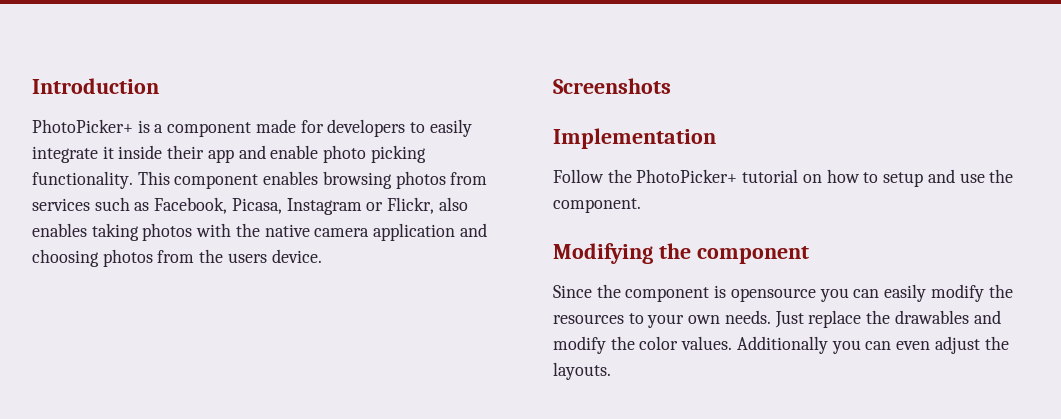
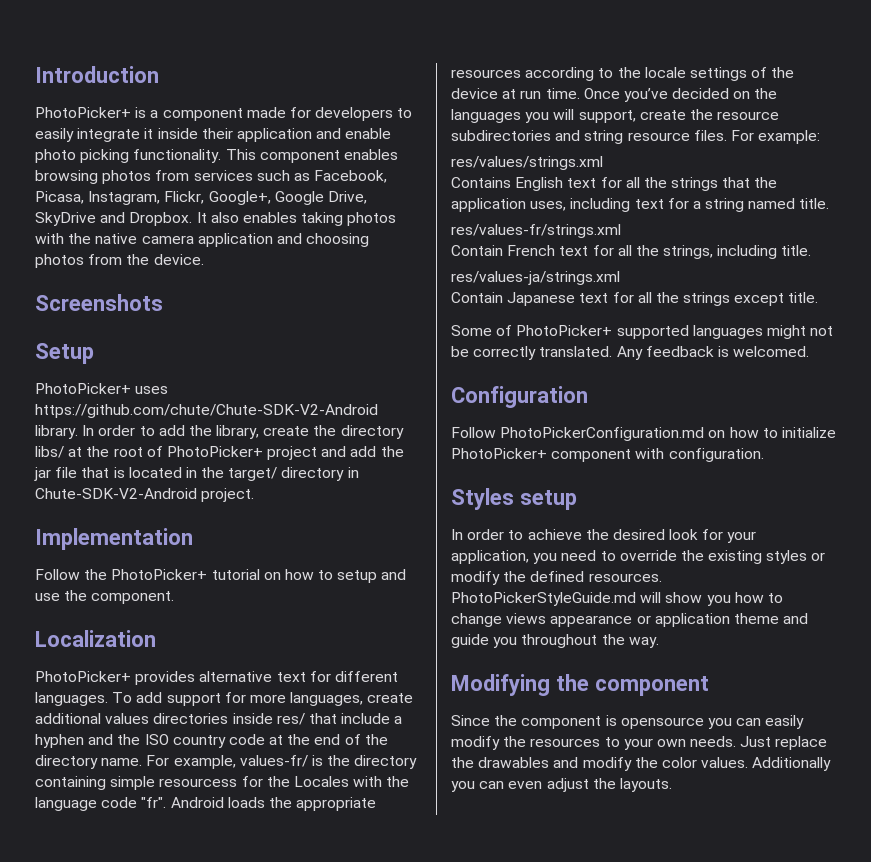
[207,149,234,163] app -> [236,128,312,142] application
[286,197,435,215] Instagram or Flickr, -> [88,191,367,205] [35,212,207,226] Instagram, Flickr, Google+, Google Drive, SkyDrive and Dropbox. It
[227,253,267,263] users -> (150, 259) none
(671, 86) none -> [35,343,94,364] [35,383,169,394] [35,404,378,418] [35,425,404,439] [35,446,404,460] [34,467,359,481] [35,488,255,502] // Setup // PhotoPicker+ uses https://github.com/chute/Chute-SDK-V2-Android library. In order to add the library, create the directory libs/ at the root of PhotoPicker+ project and add the jar file that is located in the target/ directory in Chute-SDK-V2-Android project.
(641, 205) none -> [35,630,156,647] [35,671,398,685] [35,692,414,706] [35,713,403,725] [35,734,388,748] [35,755,418,769] [35,776,410,790] [35,797,377,811] [451,67,795,81] [451,88,778,102] [451,109,780,123] [451,130,821,144] [451,156,603,170] [451,177,778,191] [451,198,830,212] [451,224,621,238] [451,245,812,259] [451,271,620,285] [451,292,819,306] [451,325,834,339] [451,346,810,360] [451,386,588,408] [451,427,836,441] [451,448,764,462] [451,488,577,510] [451,529,757,543] [451,550,826,564] [451,571,662,585] [451,592,783,606] [451,613,809,627] [451,634,659,648] // Localization // PhotoPicker+ provides alternative text for different languages. To add support for more languages, create additional values directories inside res/ that include a hyphen and the ISO country code at the end of the directory name. For example, values-fr/ is the directory containing simple resourcess for the Locales with the language code "fr". Android loads the appropriate resources according to the locale settings of the device at run time. Once you’ve decided on the languages you will support, create the resource subdirectories and string resource files. For example: // res/values/strings.xml // Contains English text for all the strings that the application uses, including text for a string named title. // res/values-fr/strings.xml // Contain French text for all the strings, including title. // res/values-ja/strings.xml // Contain Japanese text for all the strings except title. // Some of PhotoPicker+ supported languages might not be correctly translated. Any feedback is welcomed. // Configuration // Follow PhotoPickerConfiguration.md on how to initialize PhotoPicker+ component with configuration. // Styles setup // In order to achieve the desired look for your application, you need to override the existing styles or modify the defined resources. PhotoPickerStyleGuide.md will show you how to change views appearance or application theme and guide you throughout the way.

